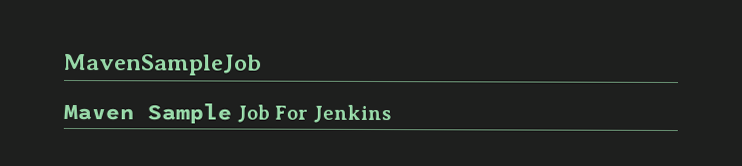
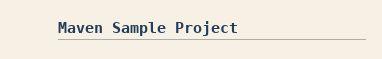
[64,53,262,76] MavenSampleJob // -> (58, 27) none
[236,104,391,124] Job For Jenkins -> [175,21,238,36] Project

